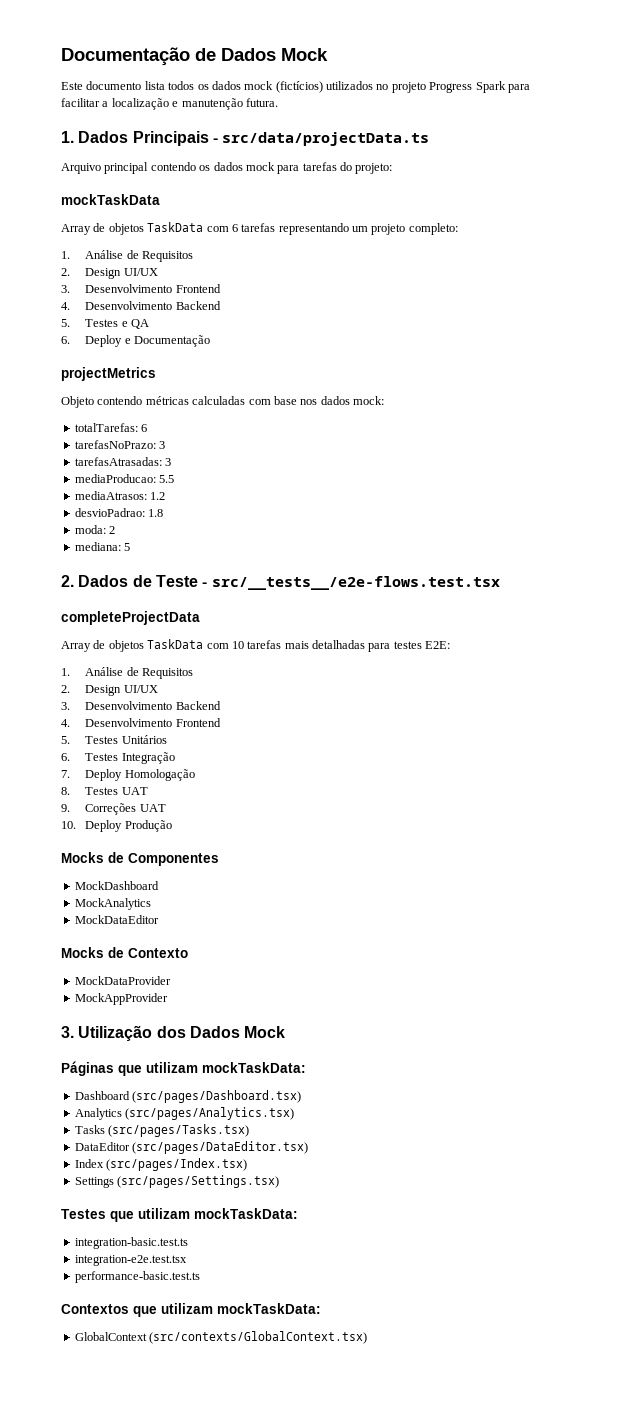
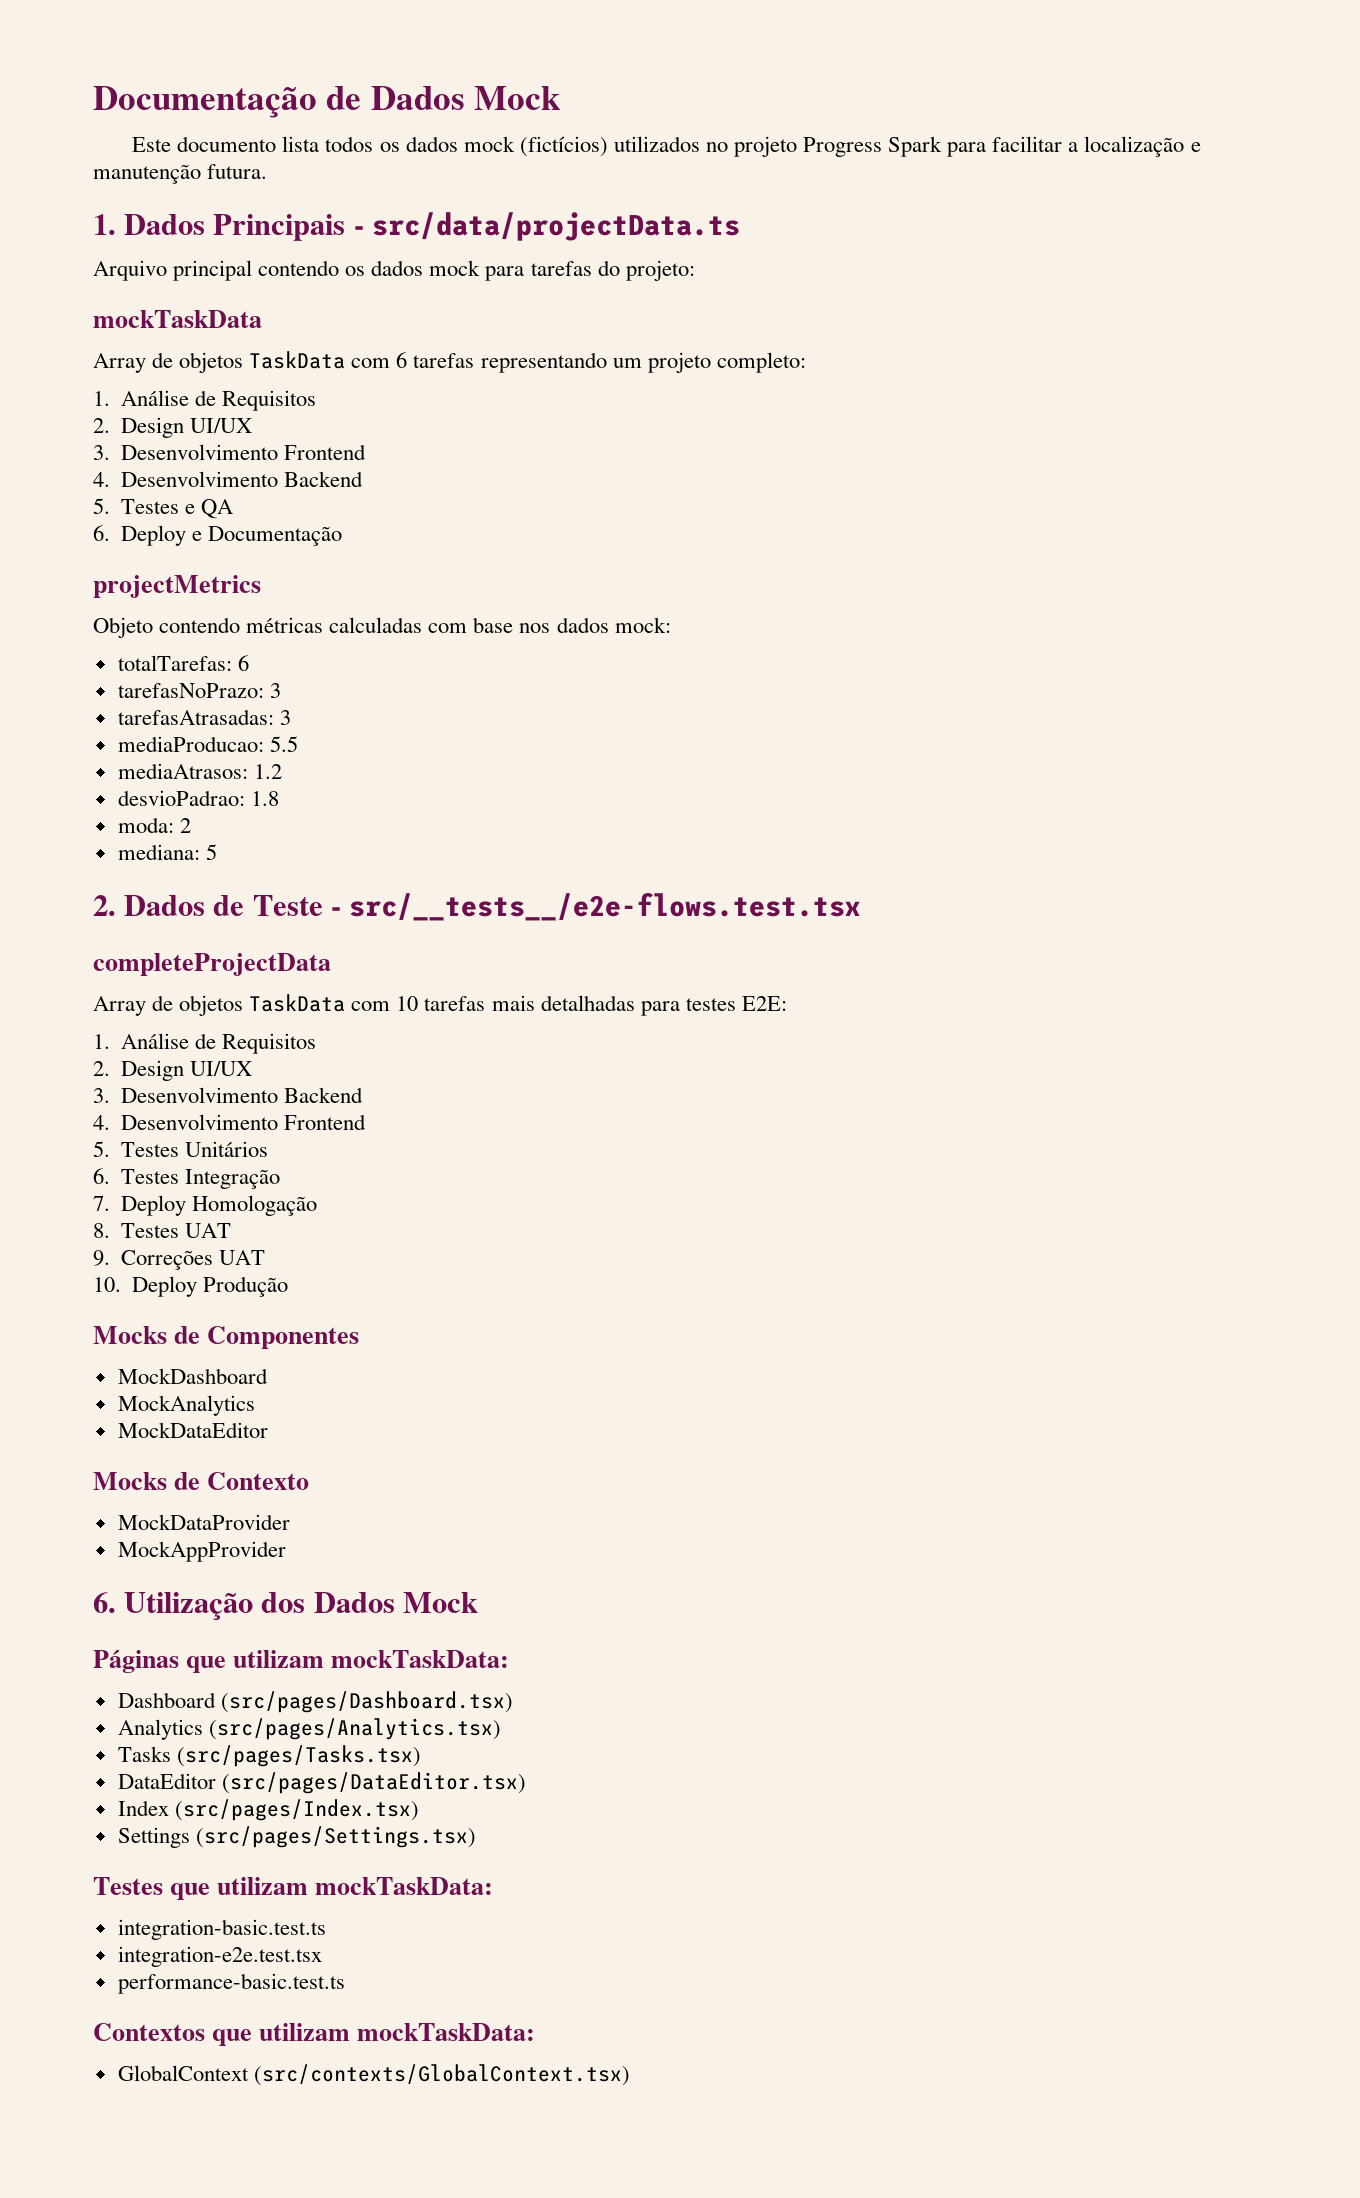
[61,1026,74,1038] 3. -> [93,1592,116,1613] 6.

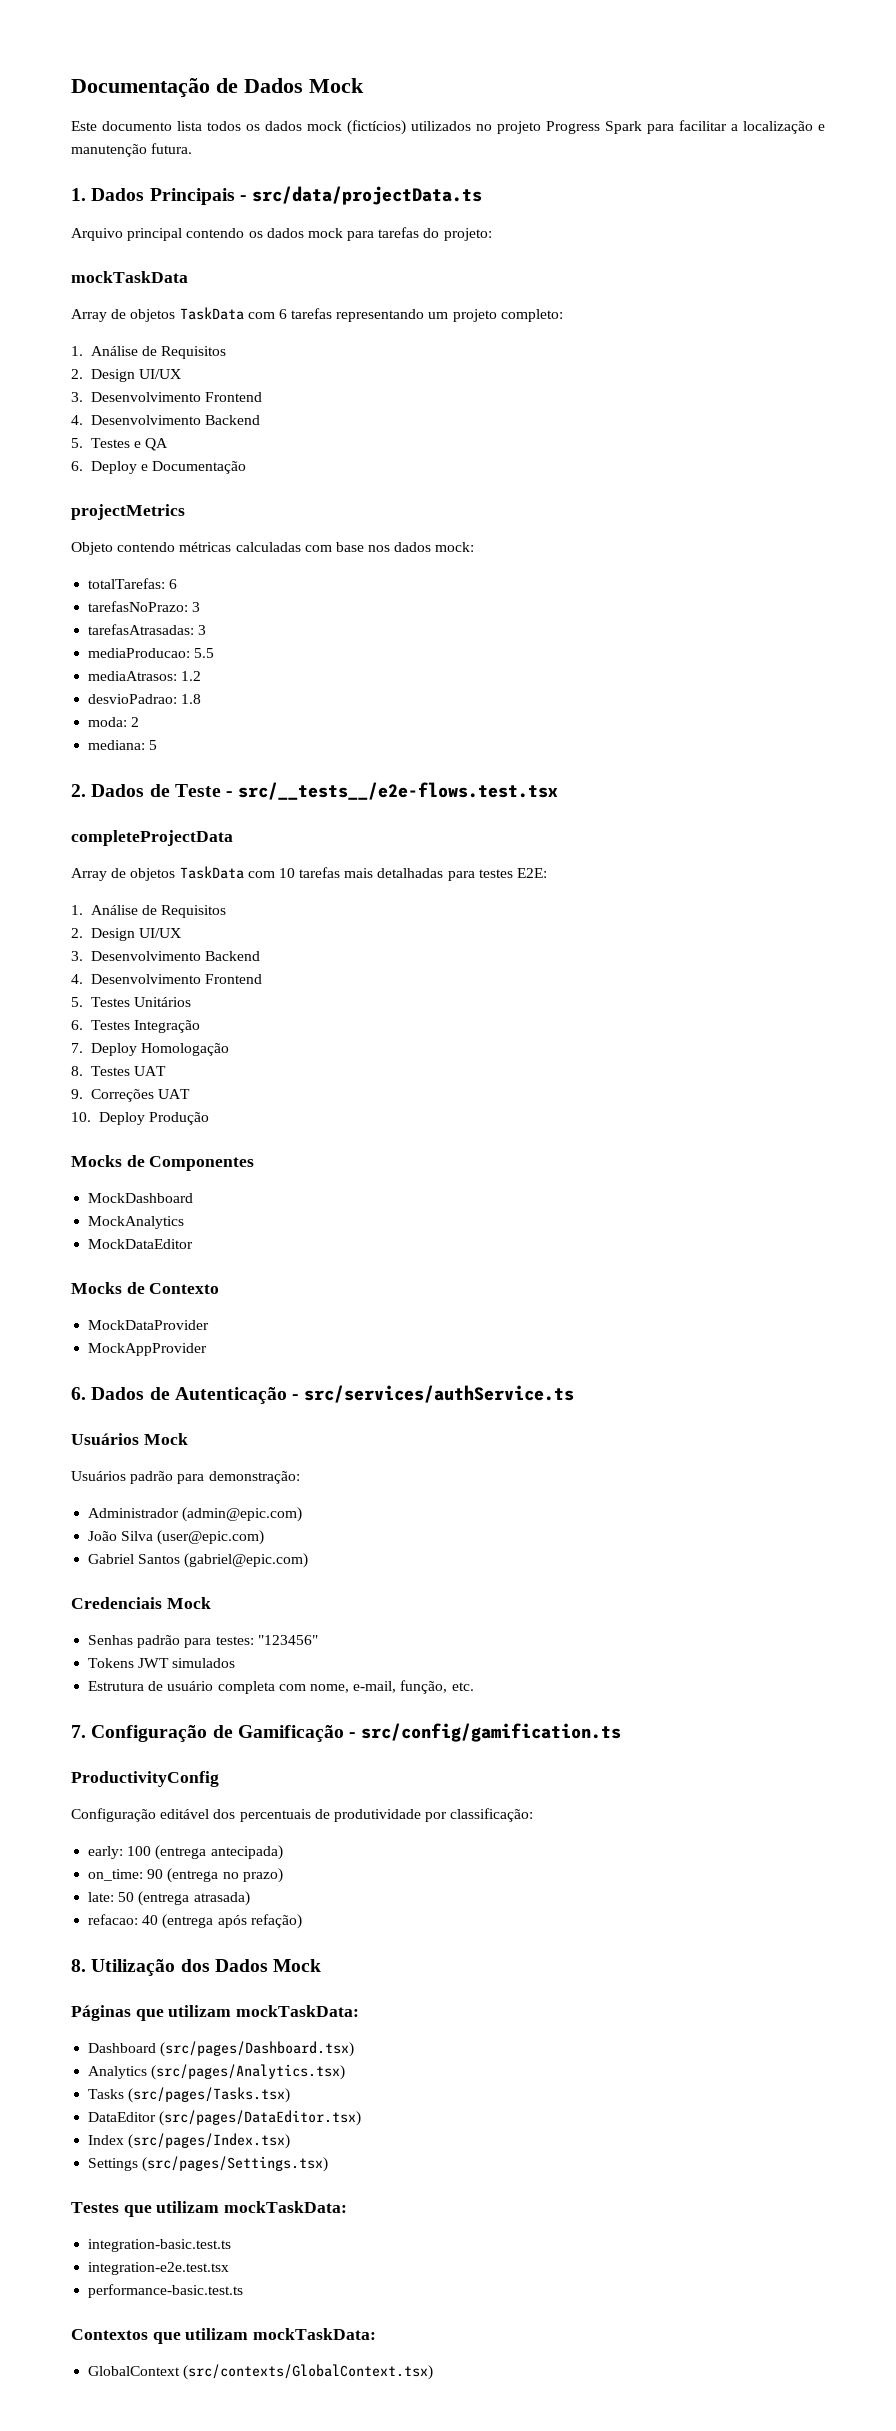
(116, 1602) none -> [91,1385,575,1404] [71,1433,188,1445] [71,1471,300,1484] [88,1507,303,1522] [88,1530,265,1545] [88,1553,309,1568] [71,1597,211,1609] [88,1635,318,1648] [88,1658,236,1668] [88,1680,474,1694] [71,1723,622,1742] [71,1771,219,1787] [71,1808,534,1822] [88,1845,283,1860] [88,1868,283,1883] [88,1891,250,1906] [88,1914,302,1929] [71,1959,86,1972] Dados de Autenticação - src/services/authService.ts // Usuários Mock // Usuários padrão para demonstração: // Administrador (admin@epic.com) // João Silva (user@epic.com) // Gabriel Santos (gabriel@epic.com) // Credenciais Mock // Senhas padrão para testes: "123456" // Tokens JWT simulados // Estrutura de usuário completa com nome, e-mail, função, etc. // 7. Configuração de Gamificação - src/config/gamification.ts // ProductivityConfig // Configuração editável dos percentuais de produtividade por classificação: // early: 100 (entrega antecipada) // on_time: 90 (entrega no prazo) // late: 50 (entrega atrasada) // refacao: 40 (entrega após refação) // 8.

